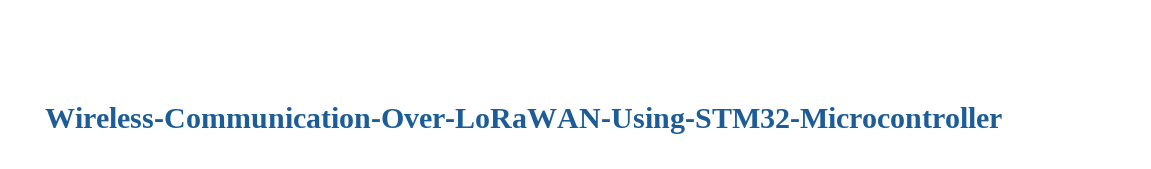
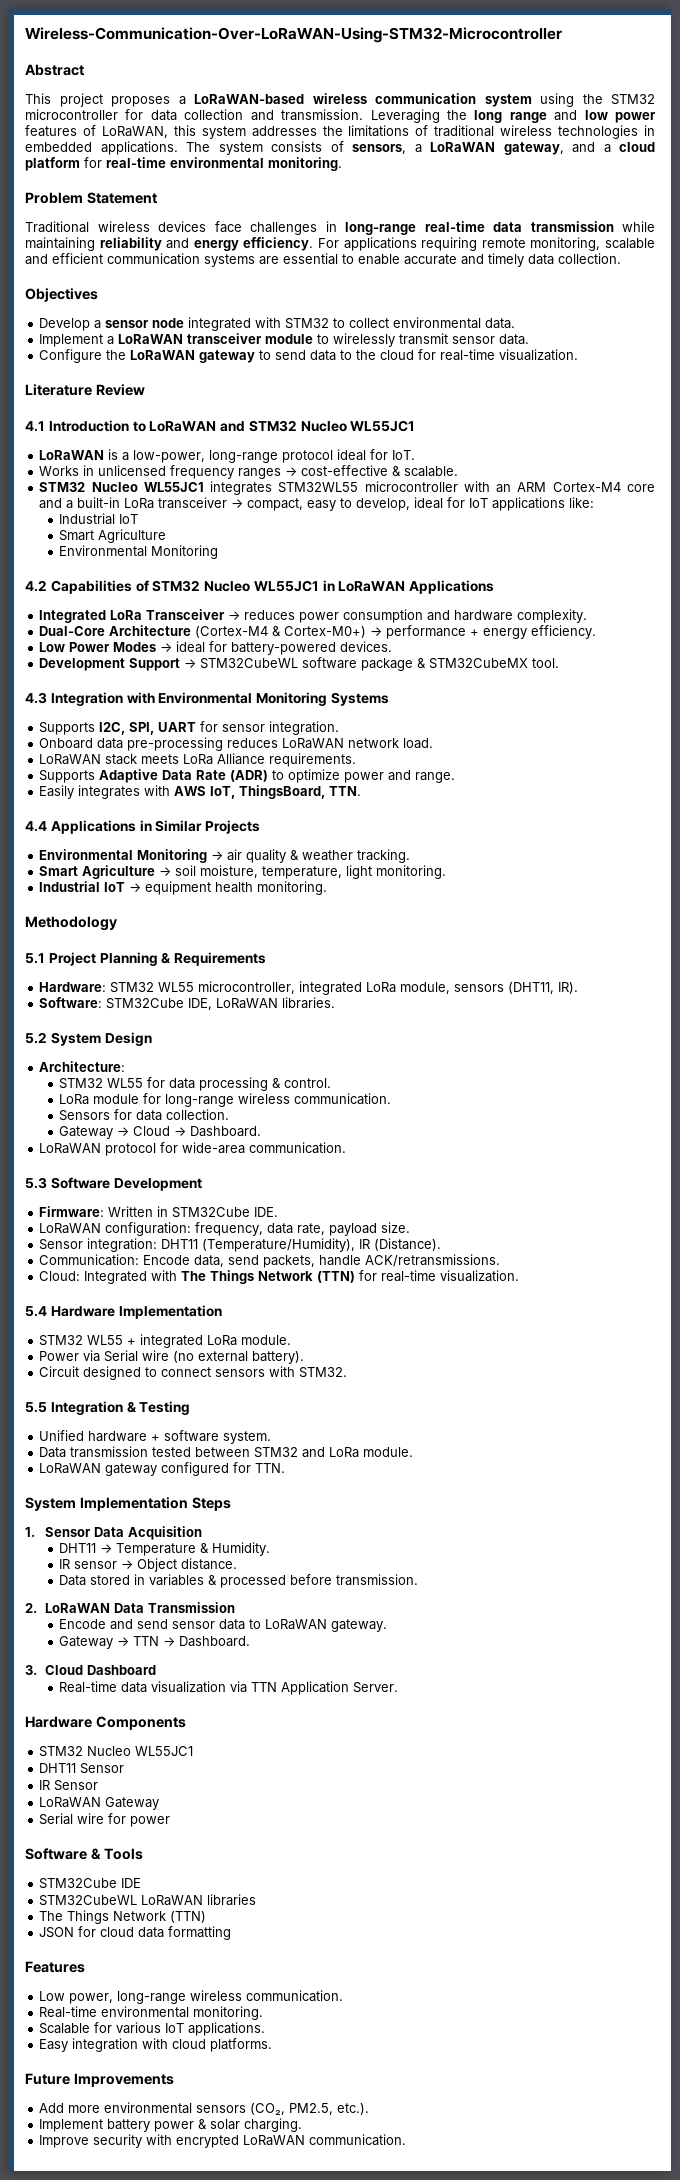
(1002, 120) none -> [25,64,84,76] [25,93,655,107] [25,109,656,123] [25,125,655,139] [25,141,655,155] [25,157,342,171] [25,192,157,204] [25,221,655,235] [25,237,656,251] [25,253,621,267] [25,288,98,302] [39,317,516,331] [39,333,530,347] [39,349,579,363] [25,384,145,396] [25,420,416,432] [39,449,416,463] [39,465,459,479] [39,481,655,495] [39,497,595,511] [59,513,139,525] [59,529,167,543] [59,545,219,559] [25,580,495,594] [39,609,588,623] [39,625,597,639] [39,641,393,655] [39,657,560,671] [25,692,389,706] [39,721,340,735] [39,737,434,751] [39,753,357,767] [39,769,456,783] [39,785,362,799] [25,820,261,834] [39,849,411,863] [39,865,447,879] [39,881,328,895] [25,916,117,931] [25,952,267,966] [39,981,579,995] [39,997,336,1010] [25,1032,152,1046] [39,1061,126,1072] [59,1077,332,1091] [59,1093,392,1107] [59,1109,230,1121] [59,1126,262,1139] [39,1142,347,1156] [25,1177,202,1191] [39,1206,279,1218] [39,1222,411,1236] [39,1238,442,1252] [39,1254,501,1268] [39,1270,520,1284] [25,1305,222,1319] [39,1334,292,1348] [39,1350,305,1364] [39,1366,348,1380] [25,1401,191,1415] [39,1430,272,1444] [39,1446,414,1458] [39,1462,286,1476] [25,1497,231,1511] [25,1526,203,1540] [59,1542,271,1556] [59,1558,238,1572] [59,1574,419,1588] [25,1602,236,1613] [59,1619,388,1632] [59,1636,251,1649] [25,1665,157,1675] [59,1681,399,1695] [25,1716,186,1730] [39,1746,194,1757] [39,1763,125,1774] [39,1780,99,1791] [39,1797,160,1810] [39,1813,171,1827] [25,1848,143,1860] [39,1878,142,1889] [39,1894,257,1906] [39,1910,207,1924] [39,1926,232,1940] [25,1961,85,1973] [39,1990,344,2004] [39,2006,264,2020] [39,2022,266,2036] [39,2038,273,2052] [25,2073,174,2087] [39,2102,370,2115] [39,2118,303,2132] [39,2134,407,2148] // Abstract // This project proposes a LoRaWAN-based wireless communication system using the STM32 microcontroller for data collection and transmission. Leveraging the long range and low power features of LoRaWAN, this system addresses the limitations of traditional wireless technologies in embedded applications. The system consists of sensors, a LoRaWAN gateway, and a cloud platform for real-time environmental monitoring. // Problem Statement // Traditional wireless devices face challenges in long-range real-time data transmission while maintaining reliability and energy efficiency. For applications requiring remote monitoring, scalable and efficient communication systems are essential to enable accurate and timely data collection. // Objectives // Develop a sensor node integrated with STM32 to collect environmental data. // Implement a LoRaWAN transceiver module to wirelessly transmit sensor data. // Configure the LoRaWAN gateway to send data to the cloud for real-time visualization. // Literature Review // 4.1 Introduction to LoRaWAN and STM32 Nucleo WL55JC1 // LoRaWAN is a low-power, long-range protocol ideal for IoT. // Works in unlicensed frequency ranges → cost-effective & scalable. // STM32 Nucleo WL55JC1 integrates STM32WL55 microcontroller with an ARM Cortex-M4 core and a built-in LoRa transceiver → compact, easy to develop, ideal for IoT applications like: // Industrial IoT // Smart Agriculture // Environmental Monitoring // 4.2 Capabilities of STM32 Nucleo WL55JC1 in LoRaWAN Applications // Integrated LoRa Transceiver → reduces power consumption and hardware complexity. // Dual-Core Architecture (Cortex-M4 & Cortex-M0+) → performance + energy efficiency. // Low Power Modes → ideal for battery-powered devices. // Development Support → STM32CubeWL software package & STM32CubeMX tool. // 4.3 Integration with Environmental Monitoring Systems // Supports I2C, SPI, UART for sensor integration. // Onboard data pre-processing reduces LoRaWAN network load. // LoRaWAN stack meets LoRa Alliance requirements. // Supports Adaptive Data Rate (ADR) to optimize power and range. // Easily integrates with AWS IoT, ThingsBoard, TTN. // 4.4 Applications in Similar Projects // Environmental Monitoring → air quality & weather tracking. // Smart Agriculture → soil moisture, temperature, light monitoring. // Industrial IoT → equipment health monitoring. // Methodology // 5.1 Project Planning & Requirements // Hardware: STM32 WL55 microcontroller, integrated LoRa module, sensors (DHT11, IR). // Software: STM32Cube IDE, LoRaWAN libraries. // 5.2 System Design // Architecture: // STM32 WL55 for data processing & control. // LoRa module for long-range wireless communication. // Sensors for data collection. // Gateway → Cloud → Dashboard. // LoRaWAN protocol for wide-area communication. // 5.3 Software Development // Firmware: Written in STM32Cube IDE. // LoRaWAN configuration: frequency, data rate, payload size. // Sensor integration: DHT11 (Temperature/Humidity), IR (Distance). // Communication: Encode data, send packets, handle ACK/retransmissions. // Cloud: Integrated with The Things Network (TTN) for real-time visualization. // 5.4 Hardware Implementation // STM32 WL55 + integrated LoRa module. // Power via Serial wire (no external battery). // Circuit designed to connect sensors with STM32. // 5.5 Integration & Testing // Unified hardware + software system. // Data transmission tested between STM32 and LoRa module. // LoRaWAN gateway configured for TTN. // System Implementation Steps // 1. Sensor Data Acquisition // DHT11 → Temperature & Humidity. // IR sensor → Object distance. // Data stored in variables & processed before transmission. // 2. LoRaWAN Data Transmission // Encode and send sensor data to LoRaWAN gateway. // Gateway → TTN → Dashboard. // 3. Cloud Dashboard // Real-time data visualization via TTN Application Server. // Hardware Components // STM32 Nucleo WL55JC1 // DHT11 Sensor // IR Sensor // LoRaWAN Gateway // Serial wire for power // Software & Tools // STM32Cube IDE // STM32CubeWL LoRaWAN libraries // The Things Network (TTN) // JSON for cloud data formatting // Features // Low power, long-range wireless communication. // Real-time environmental monitoring. // Scalable for various IoT applications. // Easy integration with cloud platforms. // Future Improvements // Add more environmental sensors (CO₂, PM2.5, etc.). // Implement battery power & solar charging. // Improve security with encrypted LoRaWAN communication.

